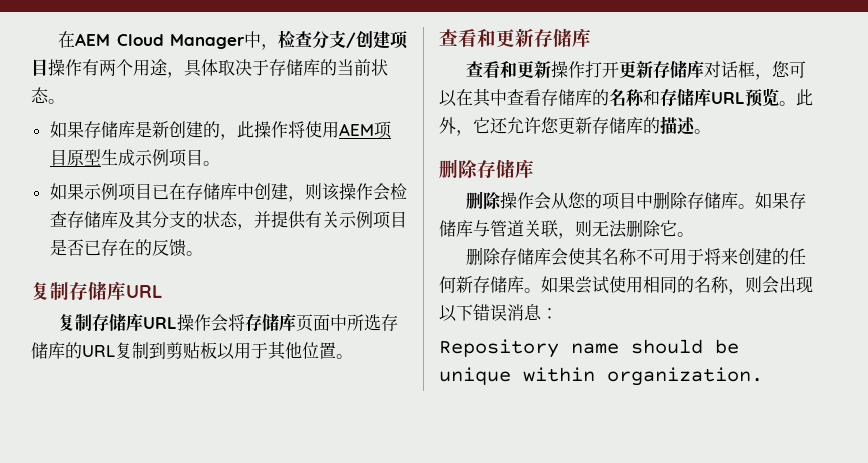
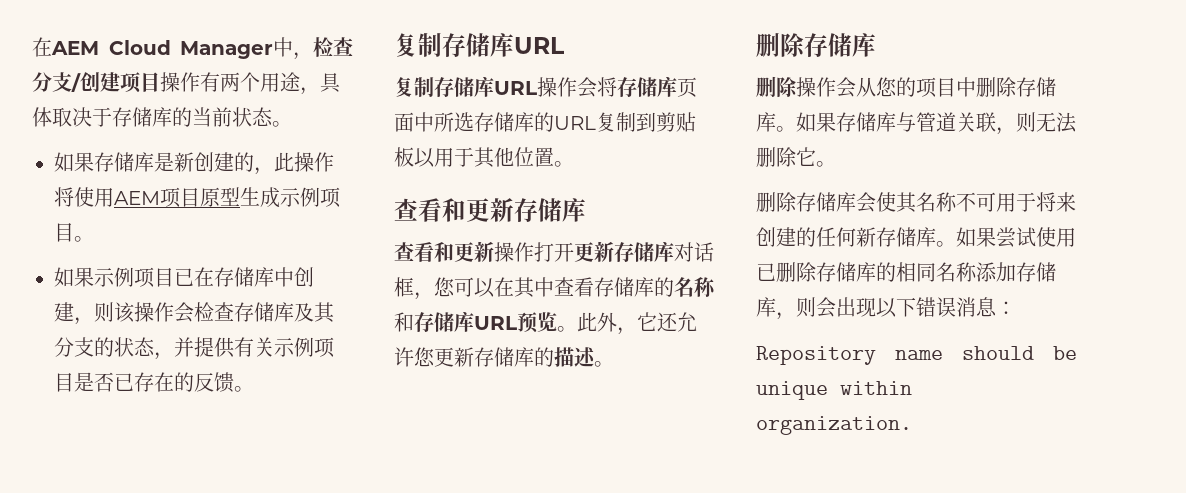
[643,276,729,293] 相同的名称 -> [756,262,1056,282] [756,297,776,317] 已删除存储库的相同名称添加存储库

